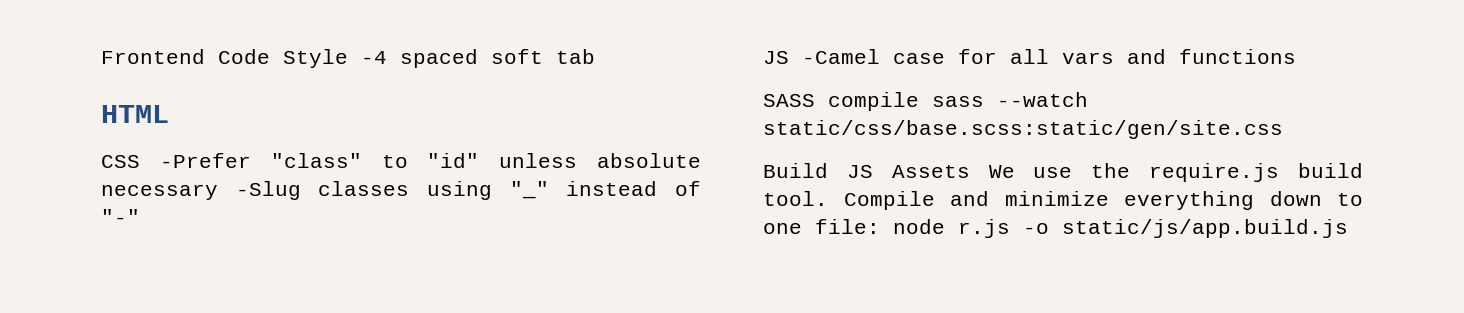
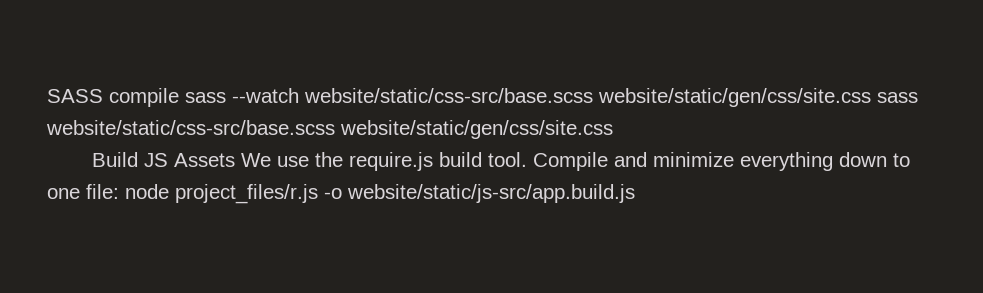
[101,49,595,68] [101,105,169,123] [101,153,701,168] [101,181,701,200] [101,209,140,224] [763,49,1296,64] [763,92,1088,111] [763,120,1283,139] Frontend Code Style -4 spaced soft tab // HTML // CSS -Prefer "class" to "id" unless absolute necessary -Slug classes using "_" instead of "-" // JS -Camel case for all vars and functions // SASS compile sass --watch static/css/base.scss:static/gen/site.css -> [47,88,918,107] [46,120,613,139] SASS compile sass --watch website/static/css-src/base.scss website/static/gen/css/site.css sass website/static/css-src/base.scss website/static/gen/css/site.css
[958,219,1348,238] r.js -o static/js/app.build.js -> [175,184,635,204] project_files/r.js -o website/static/js-src/app.build.js

